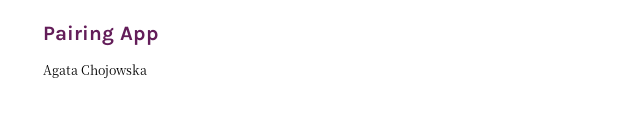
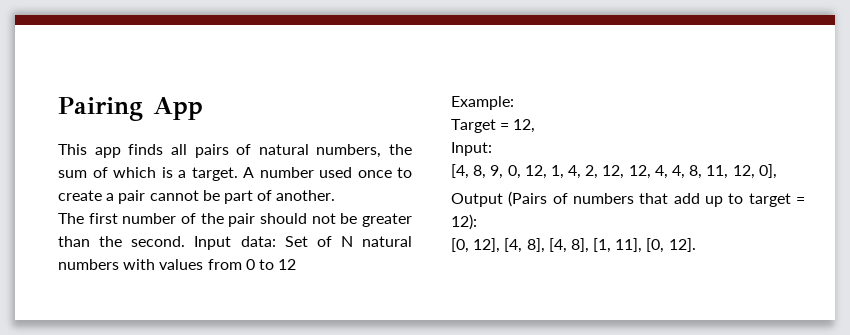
[43,64,148,79] Agata Chojowska -> [58,144,412,158] [58,167,412,181] [58,190,336,204] [58,213,412,227] [58,236,412,250] [58,259,297,270] [451,96,514,110] [451,119,536,133] [451,142,492,156] [451,164,777,179] [451,191,805,207] [451,214,477,230] [451,238,696,253] This app finds all pairs of natural numbers, the sum of which is a target. A number used once to create a pair cannot be part of another. // The first number of the pair should not be greater than the second. Input data: Set of N natural numbers with values from 0 to 12 // Example: // Target = 12, // Input: // [4, 8, 9, 0, 12, 1, 4, 2, 12, 12, 4, 4, 8, 11, 12, 0], // Output (Pairs of numbers that add up to target = 12): // [0, 12], [4, 8], [4, 8], [1, 11], [0, 12].

